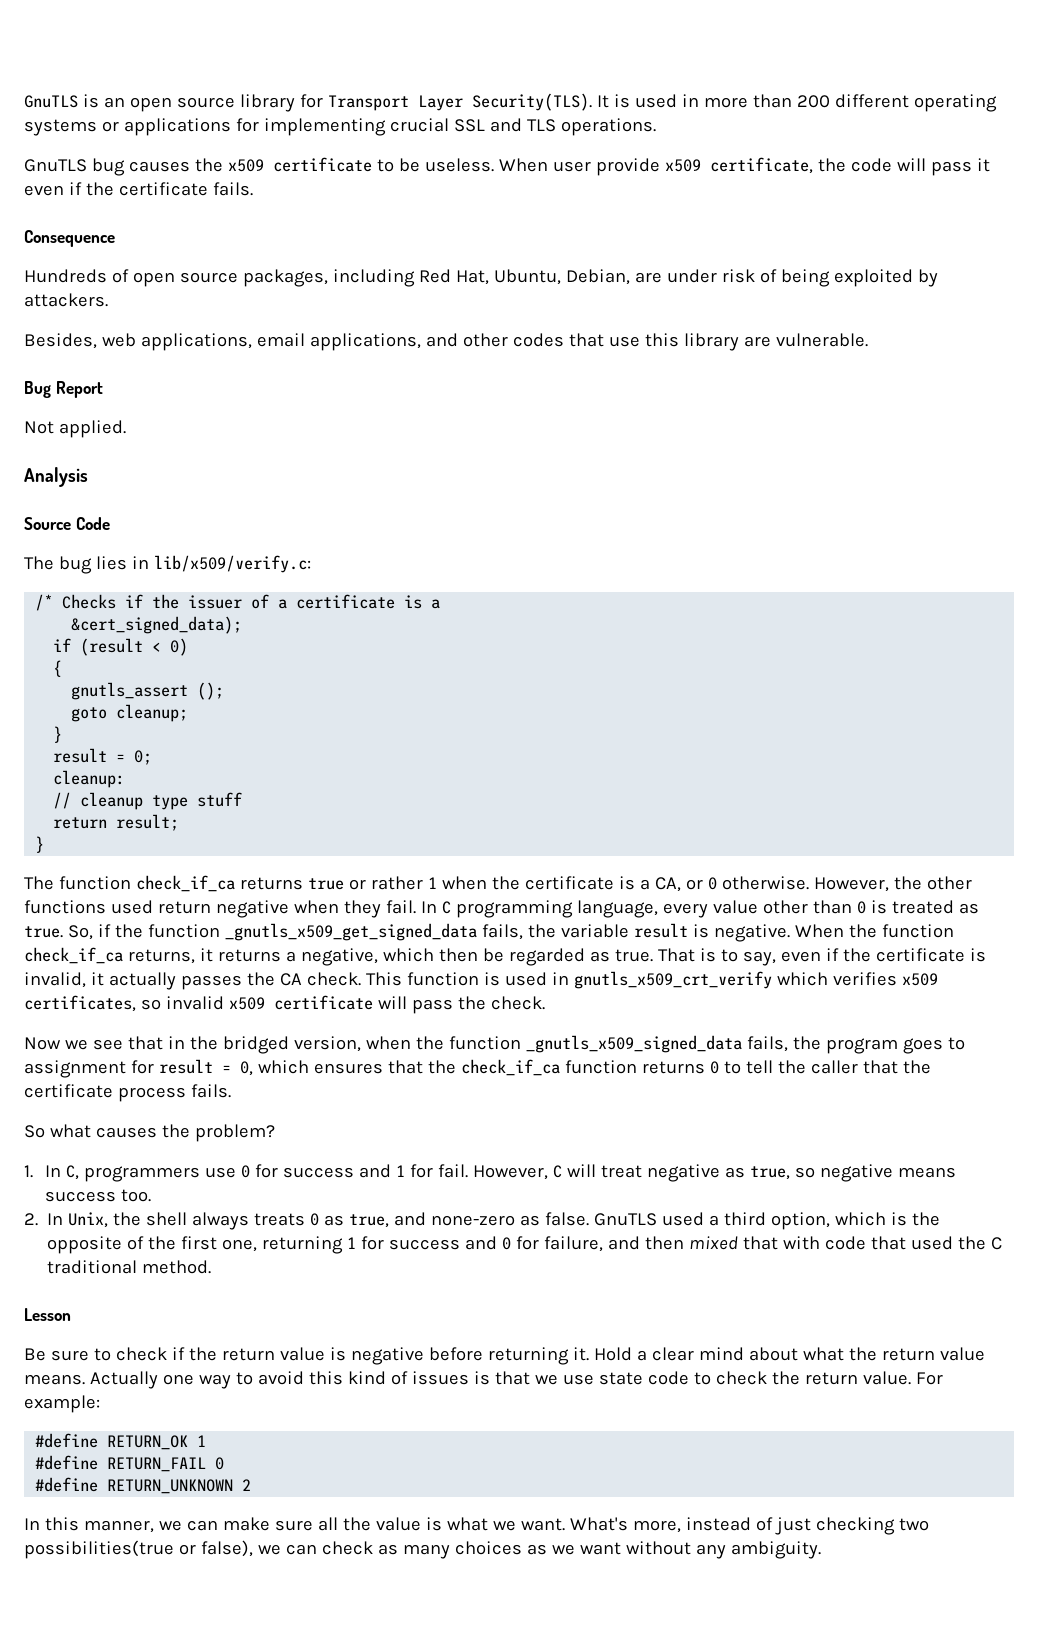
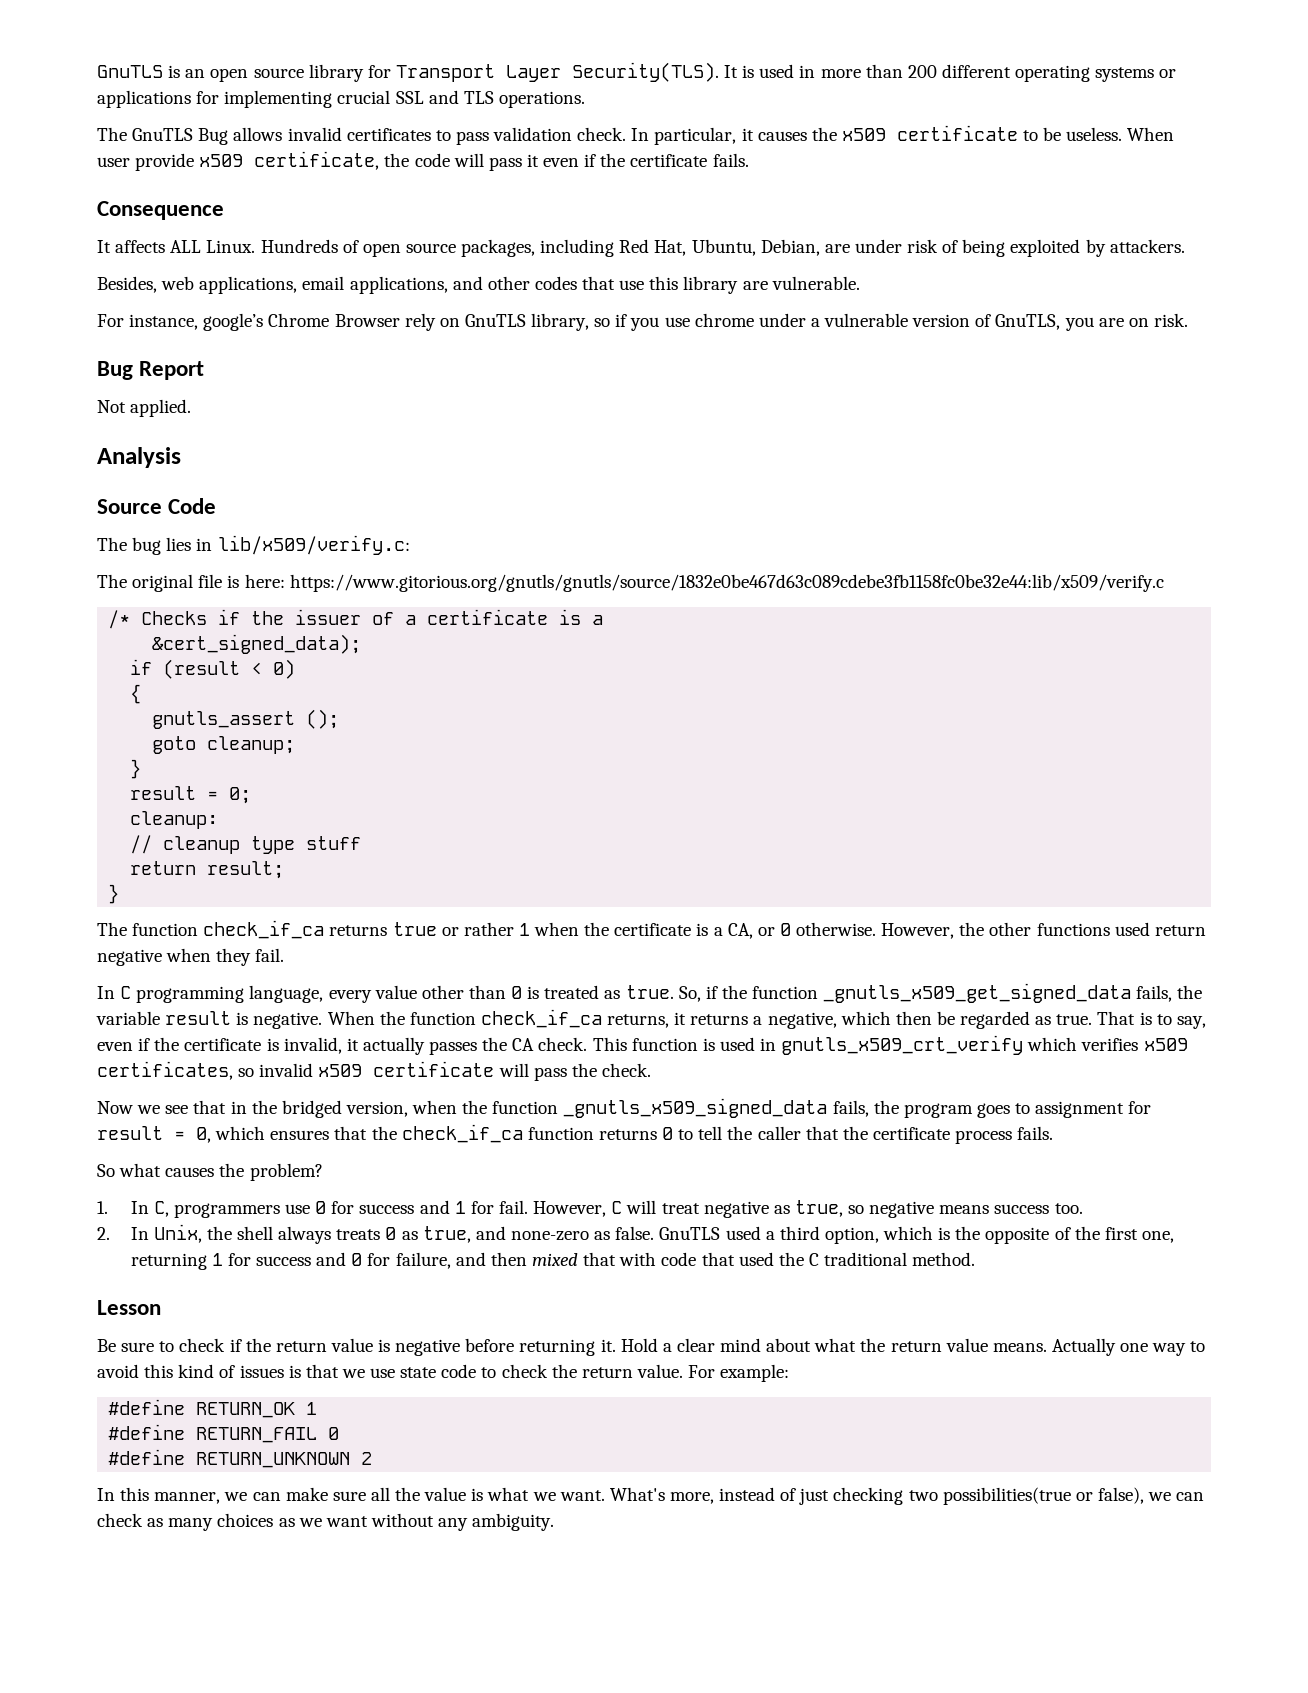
[24,158,125,176] GnuTLS bug -> [97,127,754,145] The GnuTLS Bug allows invalid certificates to pass validation check. In particular, it
(115, 238) none -> [97,240,256,253] It affects ALL Linux.
(868, 340) none -> [97,313,1188,331] // For instance, google’s Chrome Browser rely on GnuTLS library, so if you use chrome under a vulnerable version of GnuTLS, you are on risk.
(311, 564) none -> [97,574,1164,592] // The original file is here: https://www.gitorious.org/gnutls/gnutls/source/1832e0be467d63c089cdebe3fb1158fc0be32e44:lib/x509/verify.c
(416, 907) none -> (285, 955) //

